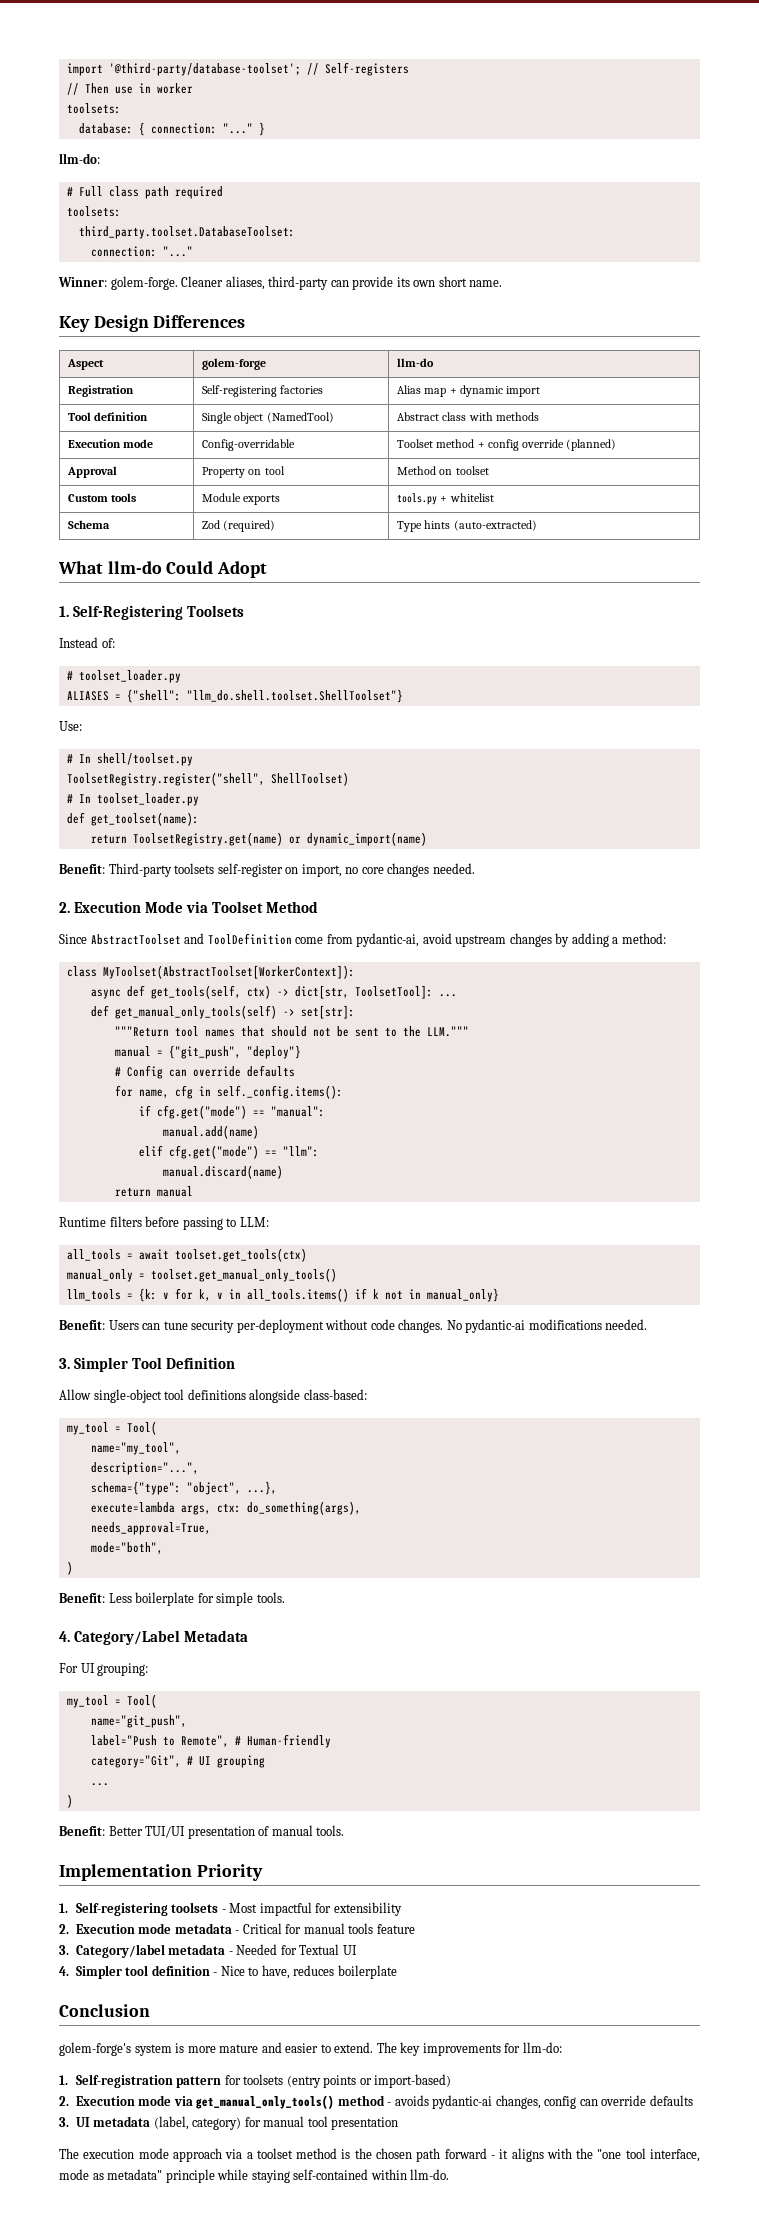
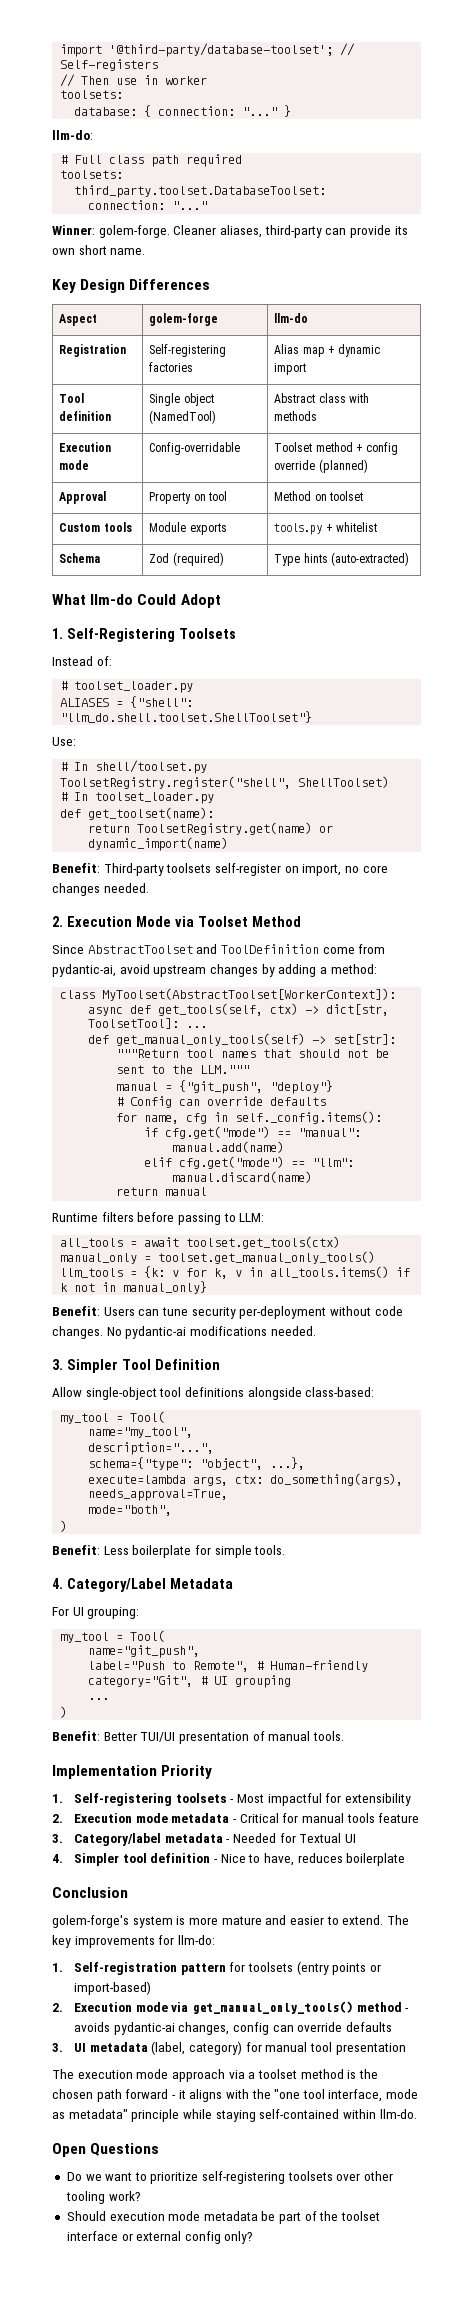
(450, 2174) none -> [52,2143,160,2157] [66,2171,394,2184] [65,2191,141,2204] [66,2211,381,2224] [66,2231,254,2244] // Open Questions // Do we want to prioritize self-registering toolsets over other tooling work? // Should execution mode metadata be part of the toolset interface or external config only?

